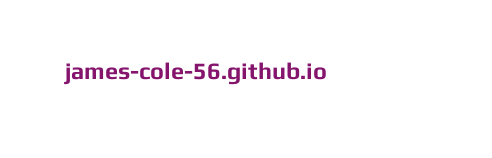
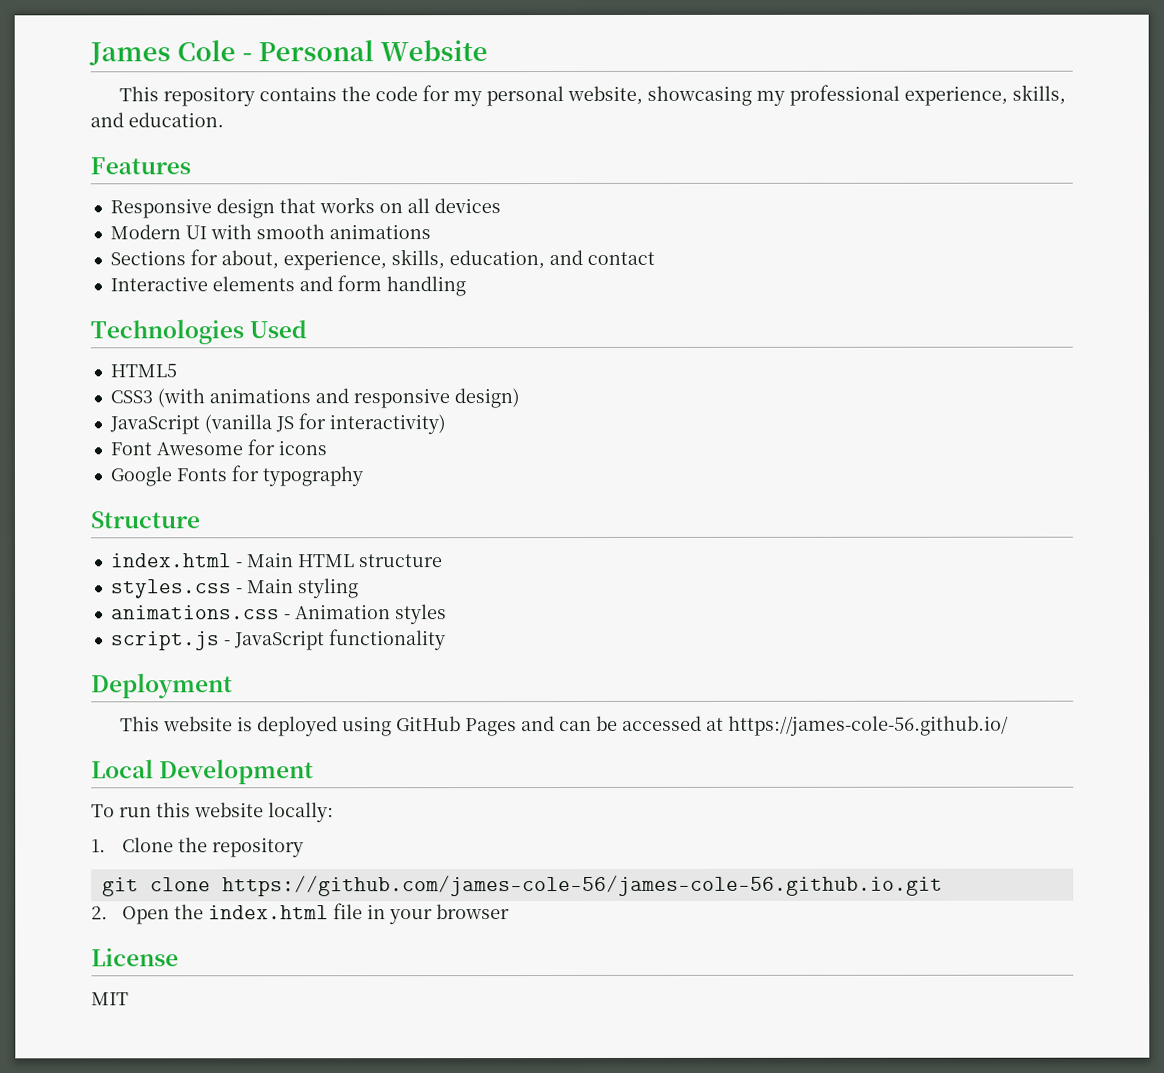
[64,62,327,85] james-cole-56.github.io -> [89,40,488,66] [119,84,1067,107] [90,112,224,128] [90,157,191,175] [109,197,501,219] [109,224,431,240] [109,249,655,271] [109,275,466,297] [90,319,308,345] [109,363,177,378] [109,388,520,409] [108,413,446,435] [109,439,327,456] [109,465,363,487] [90,511,200,529] [110,552,443,568] [110,578,359,599] [110,604,447,625] [110,629,446,651] [91,673,233,699] [120,715,1010,737] [91,759,315,785] [91,802,334,823] [91,837,305,858] [101,874,943,897] [91,903,511,925] [91,948,179,967] [91,992,129,1006] James Cole - Personal Website // This repository contains the code for my personal website, showcasing my professional experience, skills, and education. // Features // Responsive design that works on all devices // Modern UI with smooth animations // Sections for about, experience, skills, education, and contact // Interactive elements and form handling // Technologies Used // HTML5 // CSS3 (with animations and responsive design) // JavaScript (vanilla JS for interactivity) // Font Awesome for icons // Google Fonts for typography // Structure // index.html - Main HTML structure // styles.css - Main styling // animations.css - Animation styles // script.js - JavaScript functionality // Deployment // This website is deployed using GitHub Pages and can be accessed at https://james-cole-56.github.io/ // Local Development // To run this website locally: // 1. Clone the repository // git clone https://github.com/james-cole-56/james-cole-56.github.io.git // 2. Open the index.html file in your browser // License // MIT

